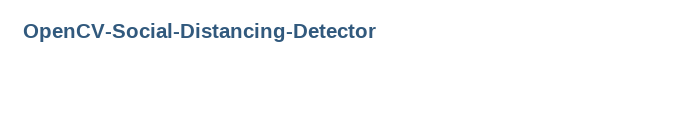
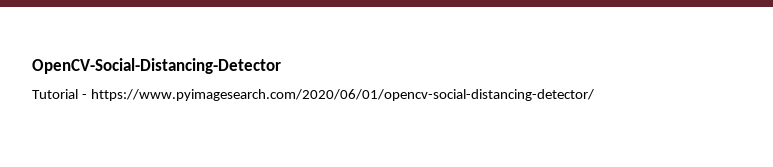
(376, 32) none -> [32,89,594,101] // Tutorial - https://www.pyimagesearch.com/2020/06/01/opencv-social-distancing-detector/

